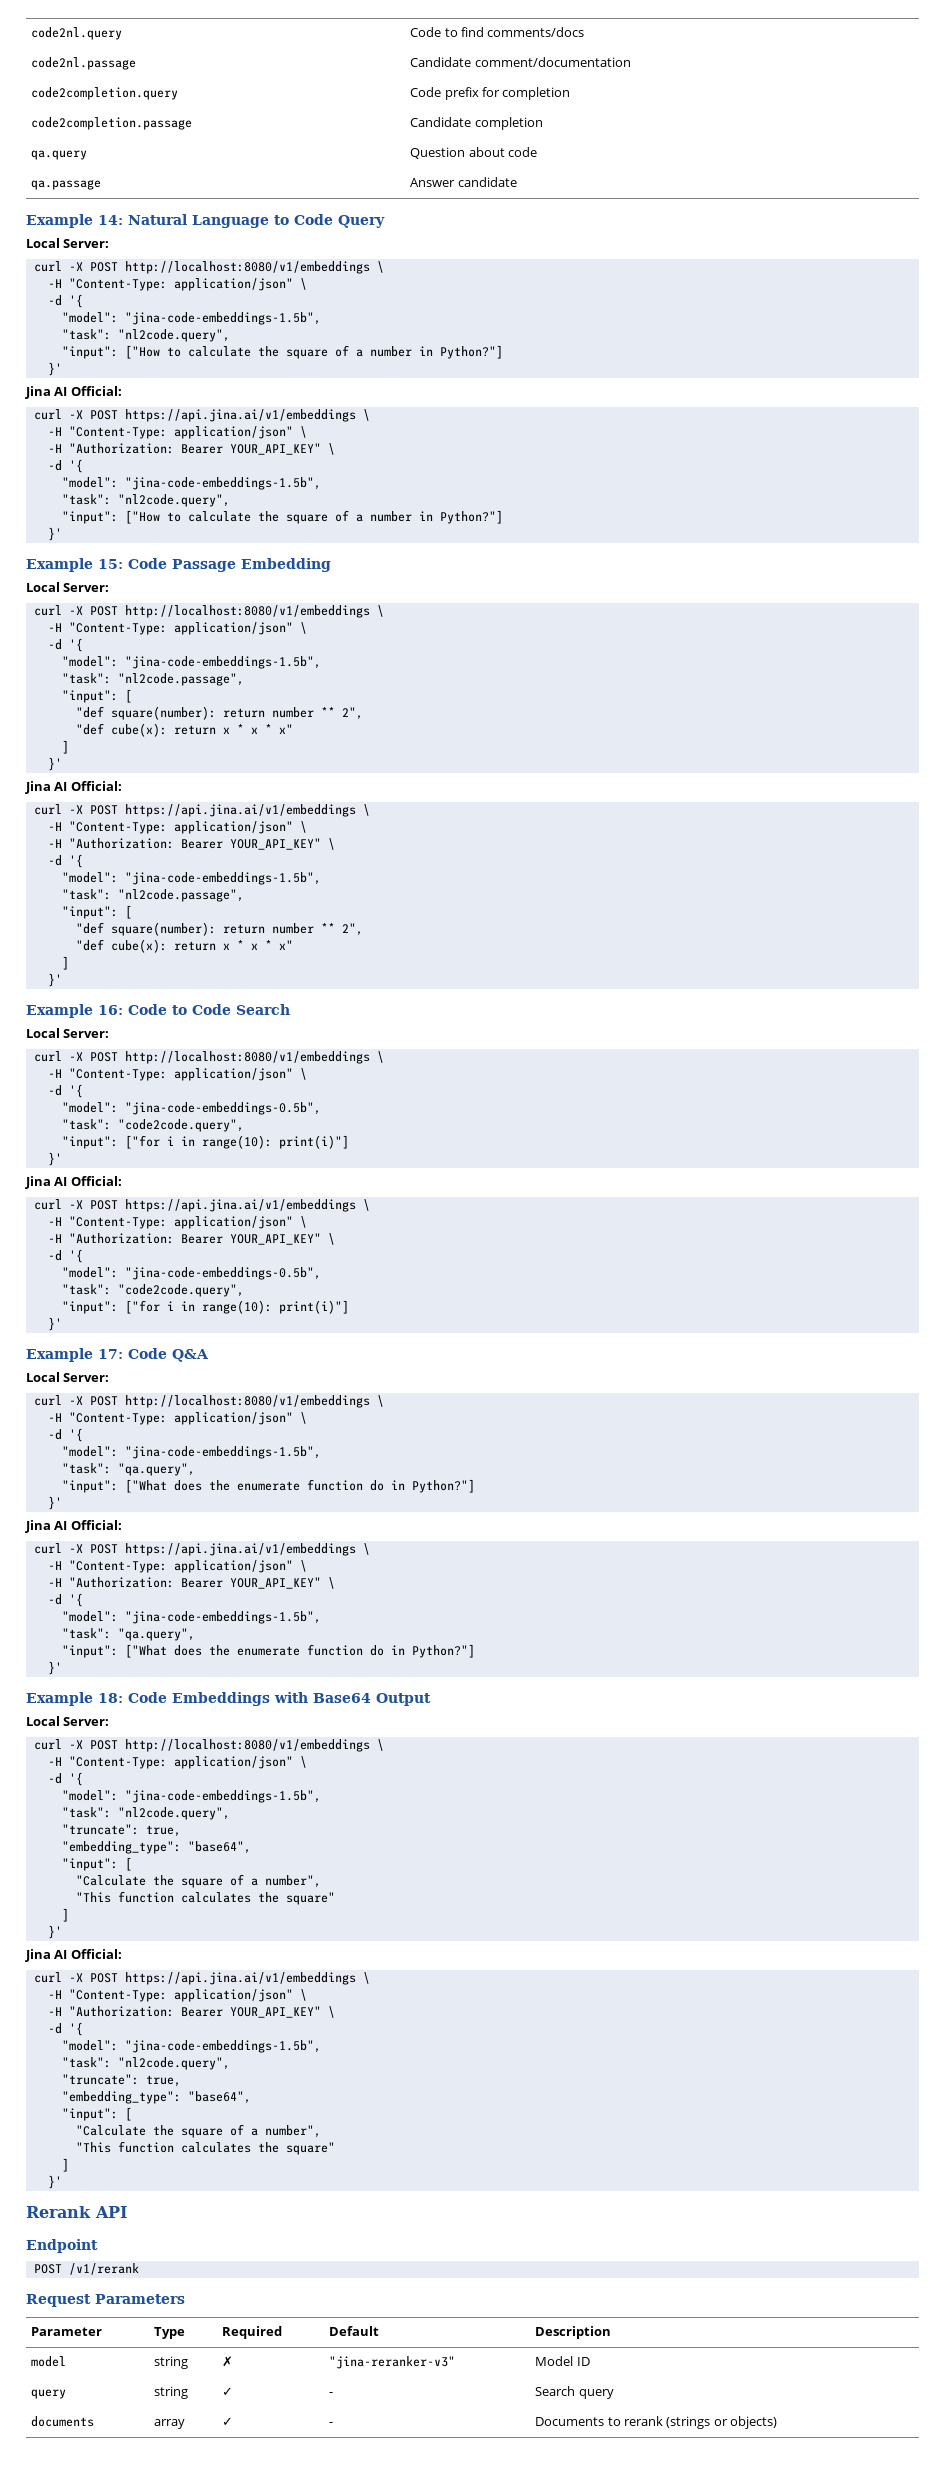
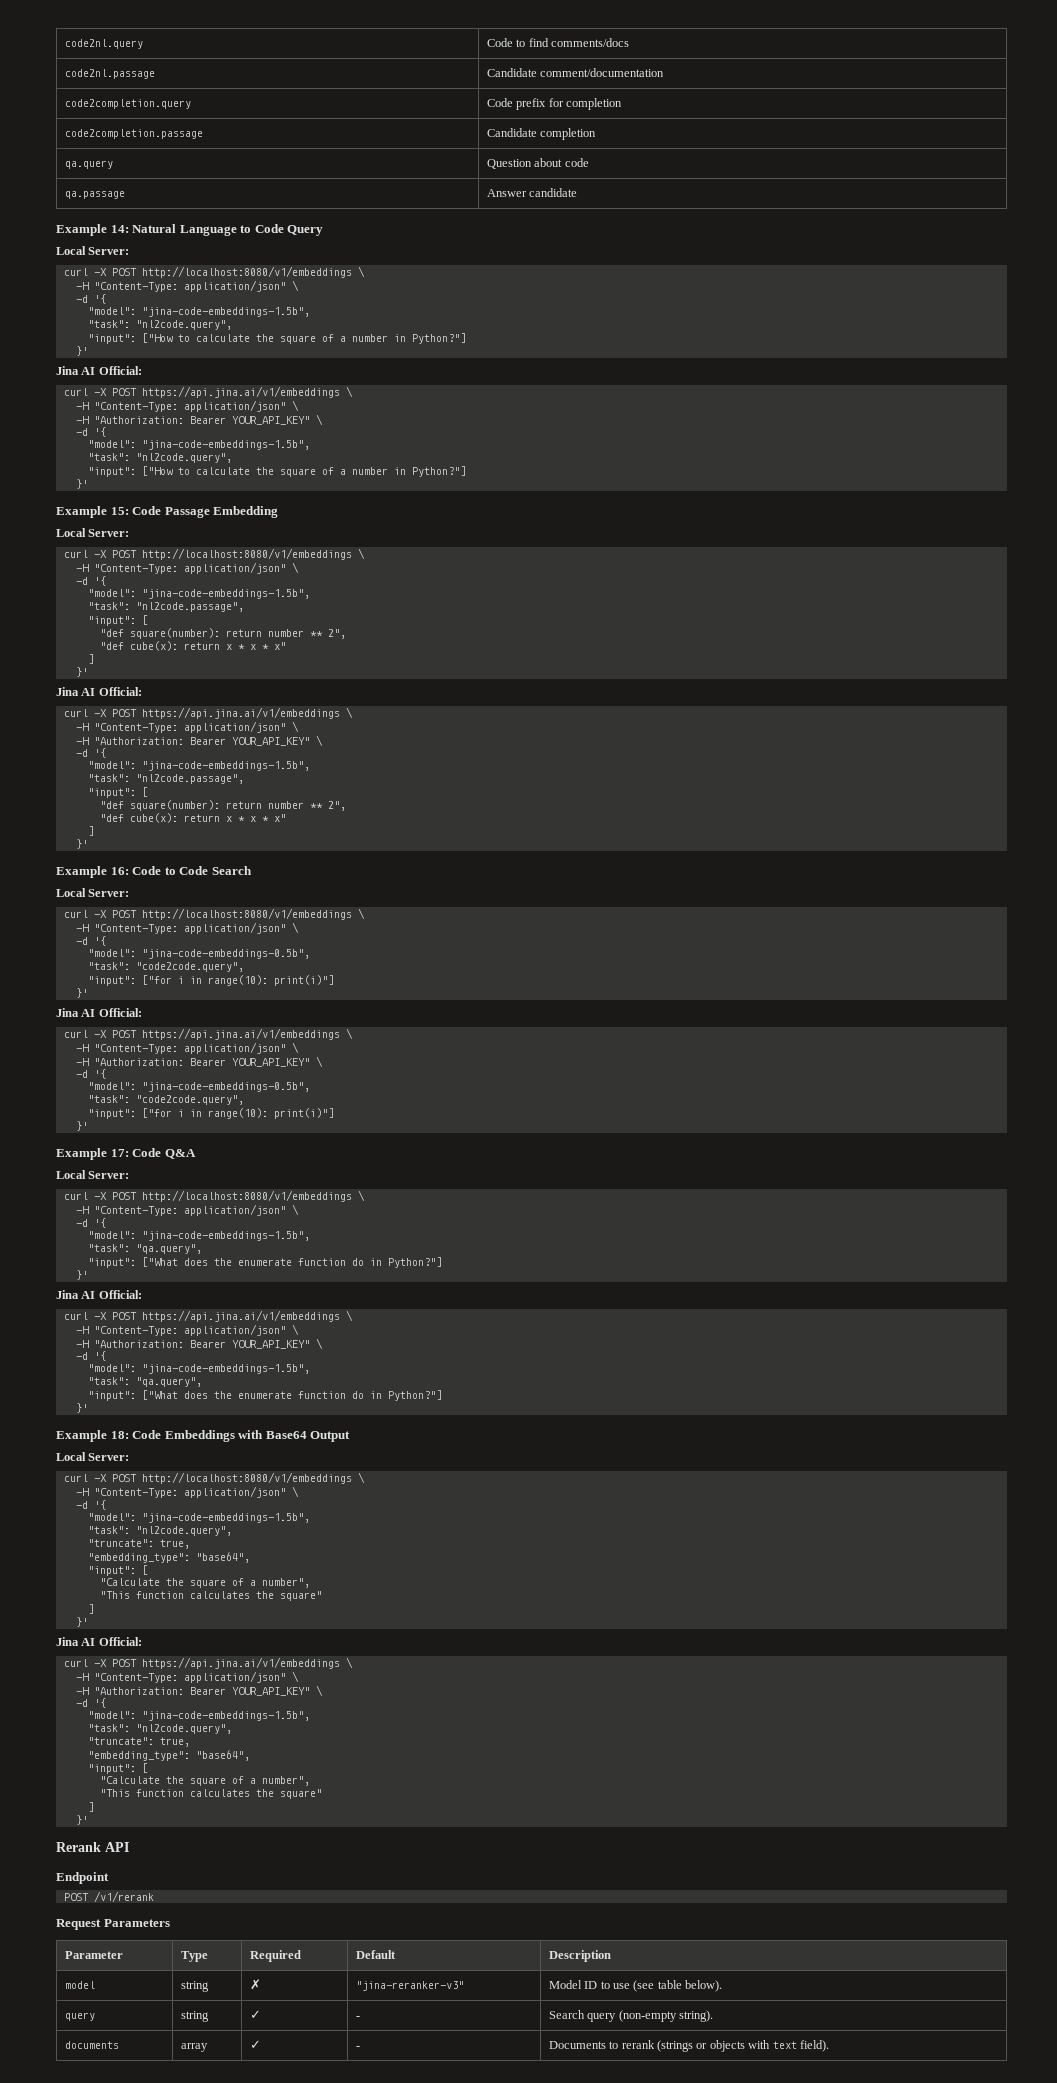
(590, 2361) none -> [600,1980,723,1992] to use (see table below).
(614, 2394) none -> [618,2010,714,2022] (non-empty string).
[730,2416,778,2429] objects) -> [709,2040,829,2052] objects with text field).

